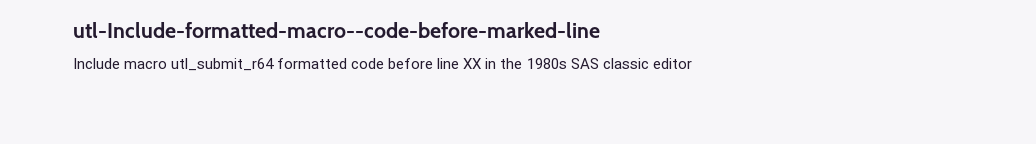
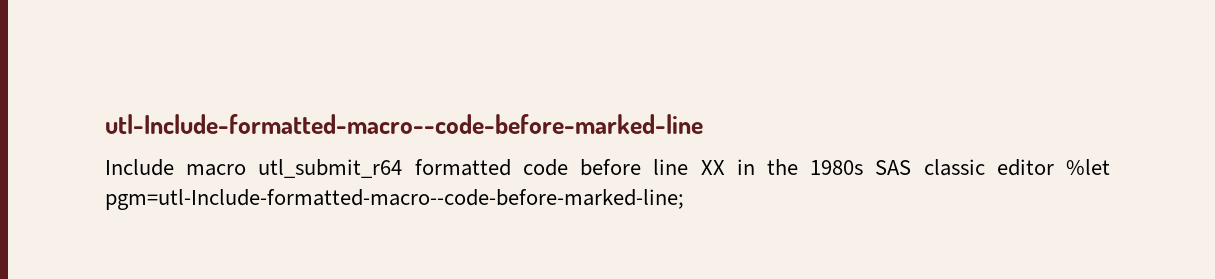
(692, 63) none -> [1065,159,1110,175] [105,189,684,210] %let pgm=utl-Include-formatted-macro--code-before-marked-line;

